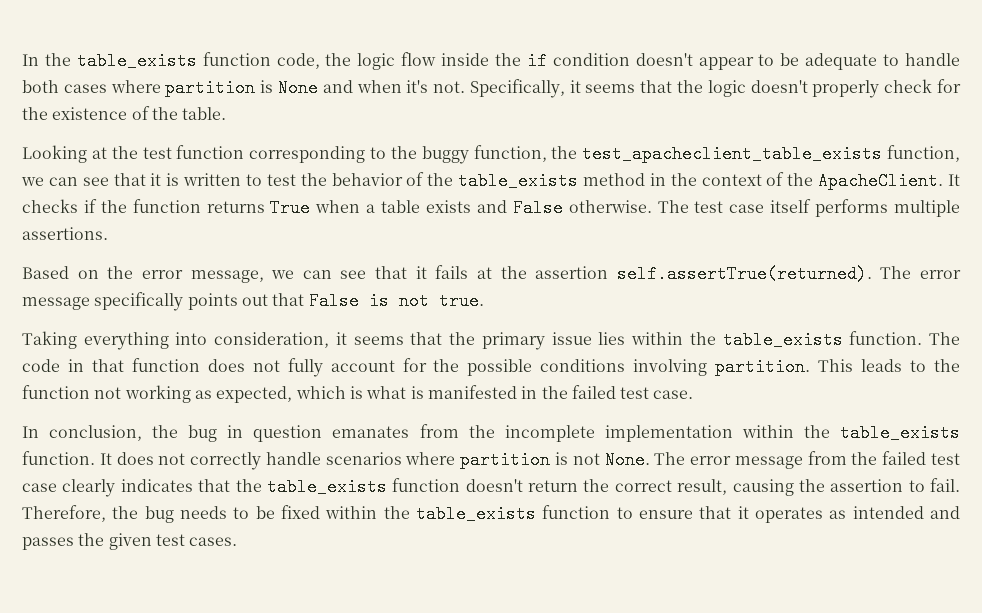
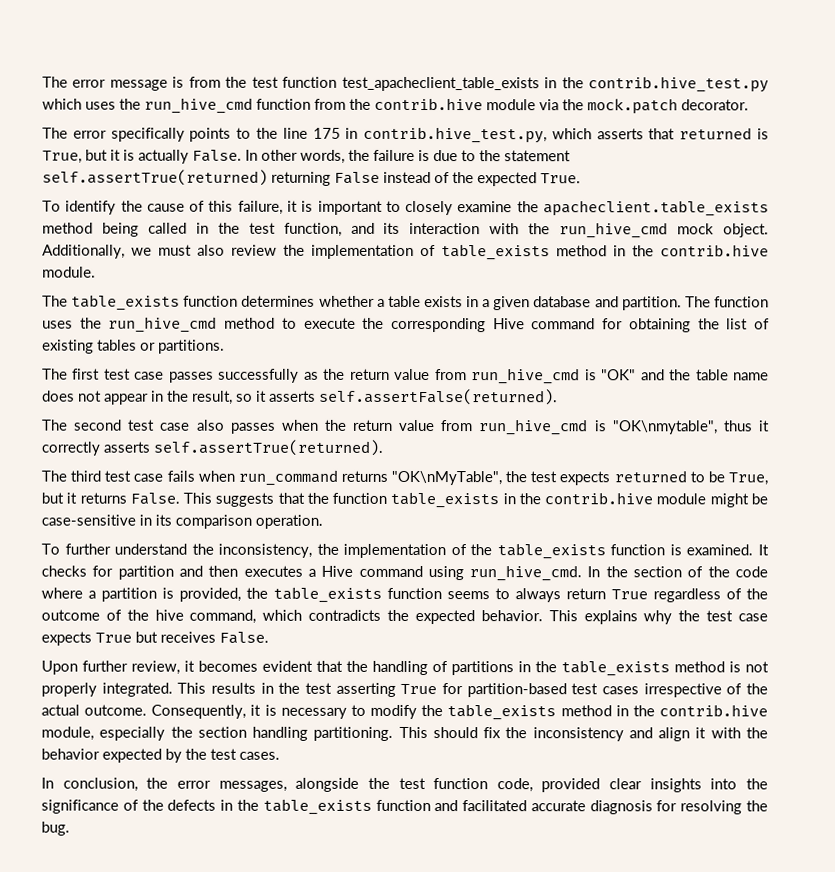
[22,52,961,70] [22,79,961,98] [22,106,227,120] [22,145,961,164] [21,172,425,186] In the table_exists function code, the logic flow inside the if condition doesn't appear to be adequate to handle both cases where partition is None and when it's not. Specifically, it seems that the logic doesn't properly check for the existence of the table. // Looking at the test function corresponding to the buggy function, the test_apacheclient_table_exists function, we can see that it is written to test the behavior of -> [42,76,770,93] [42,97,749,115] [42,126,770,144] [42,149,571,164] [42,169,581,187] [42,200,769,217] [42,222,770,239] [42,244,769,261] [42,266,96,278] [42,294,769,311] [42,316,770,333] [42,339,225,354] [42,368,770,385] [42,388,558,406] [42,419,770,436] [41,439,383,456] [41,469,768,486] [41,491,768,509] [41,514,323,529] [41,543,770,560] [41,565,768,582] [41,586,768,603] [41,609,769,625] [41,631,269,646] [41,660,769,677] [41,682,768,698] [41,704,418,720] The error message is from the test function test_apacheclient_table_exists in the contrib.hive_test.py which uses the run_hive_cmd function from the contrib.hive module via the mock.patch decorator. // The error specifically points to the line 175 in contrib.hive_test.py, which asserts that returned is True, but it is actually False. In other words, the failure is due to the statement self.assertTrue(returned) returning False instead of the expected True. // To identify the cause of this failure, it is important to closely examine the apacheclient.table_exists method being called in the test function, and its interaction with the run_hive_cmd mock object. Additionally, we must also review the implementation of table_exists method in the contrib.hive module. // The table_exists function determines whether a table exists in a given database and partition. The function uses the run_hive_cmd method to execute the corresponding Hive command for obtaining the list of existing tables or partitions. // The first test case passes successfully as the return value from run_hive_cmd is "OK" and the table name does not appear in the result, so it asserts self.assertFalse(returned). // The second test case also passes when the return value from run_hive_cmd is "OK\nmytable", thus it correctly asserts self.assertTrue(returned). // The third test case fails when run_command returns "OK\nMyTable", the test expects returned to be True, but it returns False. This suggests that the function table_exists in the contrib.hive module might be case-sensitive in its comparison operation. // To further understand the inconsistency, the implementation of the table_exists function is examined. It checks for partition and then executes a Hive command using run_hive_cmd. In the section of the code where a partition is provided, the table_exists function seems to always return True regardless of the outcome of the hive command, which contradicts the expected behavior. This explains why the test case expects True but receives False. // Upon further review, it becomes evident that the handling of partitions in the table_exists method is not properly integrated. This results in the test asserting True for partition-based test cases irrespective of the actual outcome. Consequently, it is necessary to modify
[701,172,961,190] [22,199,961,217] [22,227,108,240] [22,265,961,283] [22,292,484,311] [22,331,961,350] [22,358,961,377] [22,385,694,403] [22,424,961,442] [22,451,961,470] [22,478,960,497] [22,505,961,523] [22,533,238,550] context of the ApacheClient. It checks if the function returns True when a table exists and False otherwise. The test case itself performs multiple assertions. // Based on the error message, we can see that it fails at the assertion self.assertTrue(returned). The error message specifically points out that False is not true. // Taking everything into consideration, it seems that the primary issue lies within the table_exists function. The code in that function does not fully account for the possible conditions involving partition. This leads to the function not working as expected, which is what is manifested in the failed test case. // In conclusion, the bug in question emanates from the incomplete implementation within the table_exists function. It does not correctly handle scenarios where partition is not None. The error message from the failed test case clearly indicates that the table_exists function doesn't return the correct result, causing the assertion to fail. Therefore, the bug needs to be fixed within the table_exists function to ensure that it operates as intended and passes the given test cases. -> [659,704,769,717] [41,726,768,742] [41,748,280,763] [41,777,768,793] [41,798,769,815] [41,821,70,836] contrib.hive module, especially the section handling partitioning. This should fix the inconsistency and align it with the behavior expected by the test cases. // In conclusion, the error messages, alongside the test function code, provided clear insights into the significance of the defects in the table_exists function and facilitated accurate diagnosis for resolving the bug.

